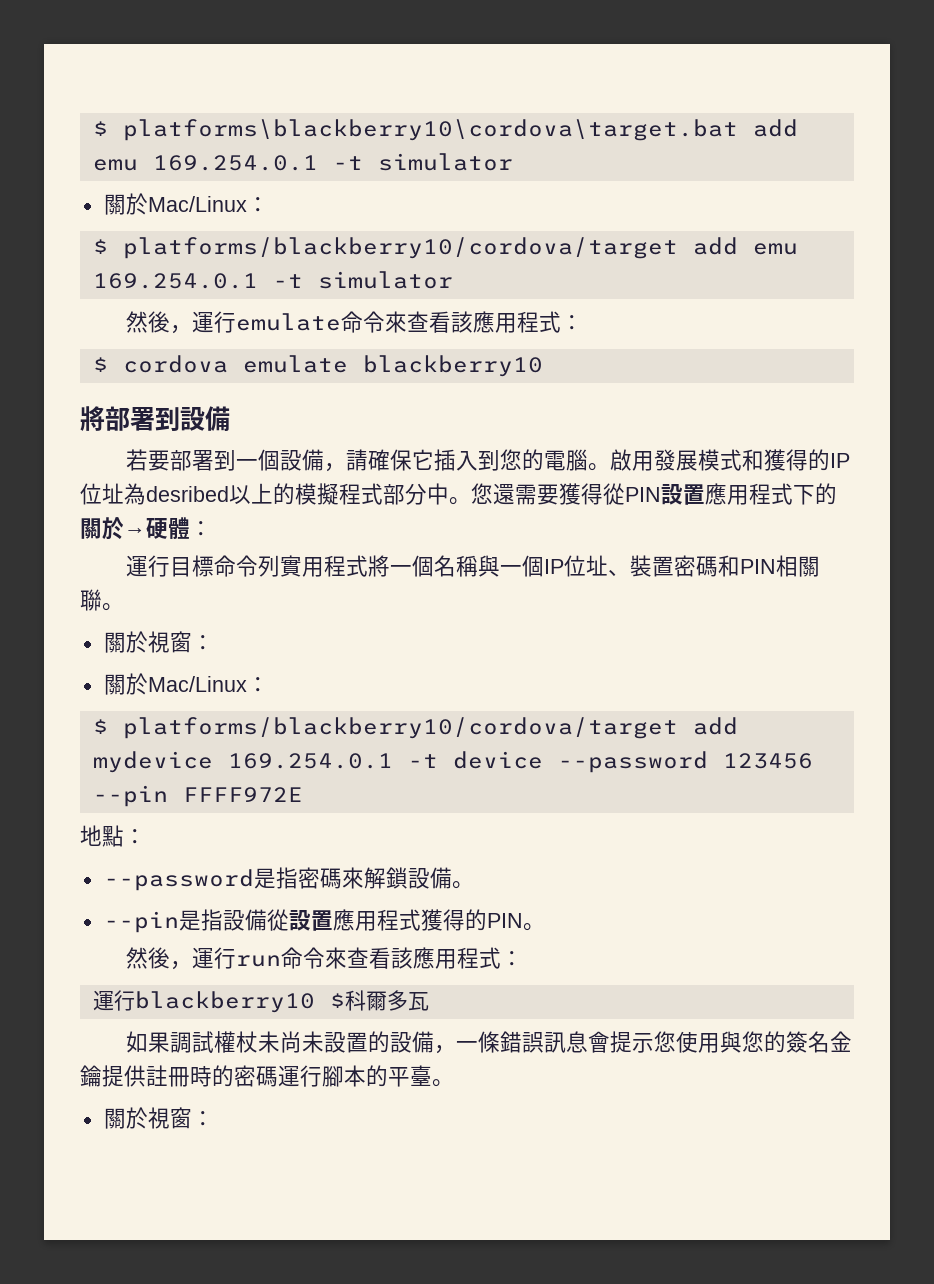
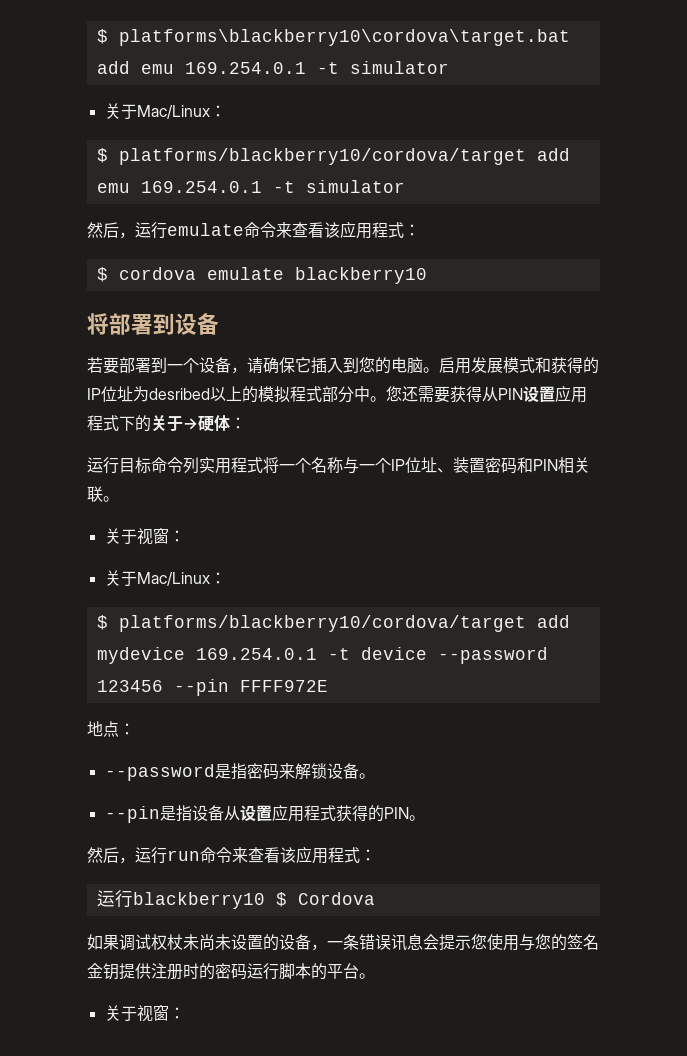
[103,193,148,215] 關於 -> [104,103,137,119] 关于
[148,311,215,334] 後，運 -> [103,222,151,239] 后，运
[385,311,496,333] 來查看該應 -> [276,221,356,238] 来查看该应
[80,406,230,431] 將部署到設備 -> [87,313,219,335] 将部署到设备
[258,449,391,472] 個設備，請確 -> [183,357,279,374] 个设备，请确
[544,449,677,471] 電腦。啟用發 -> [391,357,487,374] 电脑。启用发
[764,449,787,471] 獲 -> [551,357,567,374] 获
[124,483,146,505] 為 -> [133,386,149,402] 为
[317,483,339,505] 擬 -> [274,386,290,403] 拟
[493,483,837,505] [80,517,212,540] [126,555,545,577] 還需要獲得從PIN設置應用程式下的關於→硬體： // 運行目標命令列實用程式將一個名稱與一個 -> [402,385,587,403] [87,415,246,432] [87,457,391,474] 还需要获得从PIN设置应用程式下的关于→硬体： // 运行目标命令列实用程式将一个名称与一个
[630,555,719,577] 裝置密碼 -> [453,457,517,474] 装置密码
[798,556,821,577] [80,589,124,611] [103,631,170,653] 關聯。 // 關於視 -> [574,457,590,473] [87,486,119,502] [104,528,153,545] 关联。 // 关于视
[103,673,148,695] 關於 -> [104,570,137,586] 关于
[102,825,124,847] 點 -> [103,721,119,737] 点
[319,867,452,889] 碼來解鎖設備 -> [262,763,359,780] 码来解锁设备
[222,909,443,931] 設備從設置應用程式獲 -> [191,804,352,822] 设备从设置应用程式获
[148,947,215,970] 後，運 -> [103,847,151,864] 后，运
[325,947,524,969] [92,990,114,1011] 來查看該應用程式： // 運 -> [232,846,376,864] [96,890,115,907] 来查看该应用程式： // 运
[344,990,429,1011] 科爾多瓦 -> [297,892,375,905] Cordova
[170,1031,237,1054] 調試權 -> [119,934,167,951] 调试权
[324,1031,853,1054] [80,1065,454,1087] [103,1107,170,1129] 設置的設備，一條錯誤訊息會提示您使用與您的簽名金鑰提供註冊時的密碼運行腳本的平臺。 // 關於視 -> [231,934,599,951] [87,963,375,980] [104,1005,153,1022] 设置的设备，一条错误讯息会提示您使用与您的签名金钥提供注册时的密码运行脚本的平台。 // 关于视

